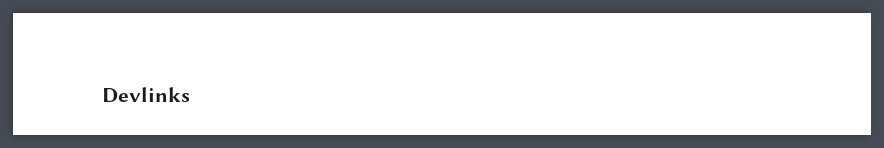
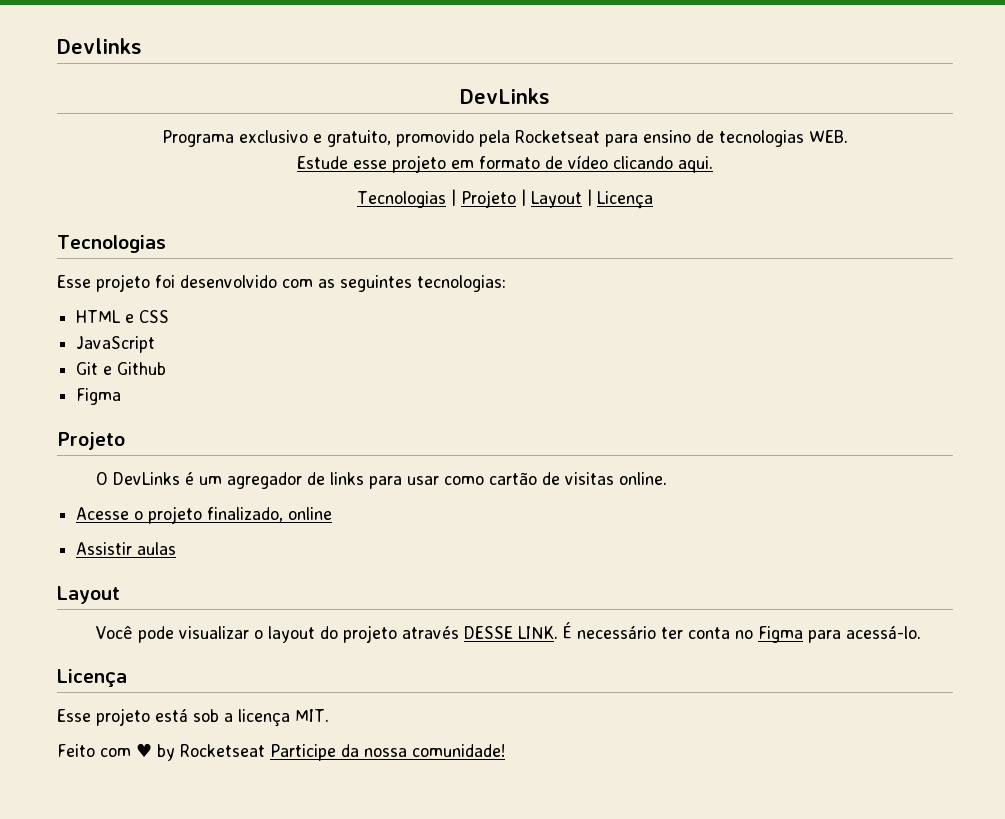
(190, 95) none -> [460,88,550,104] [162,130,848,147] [297,155,713,173] [357,189,653,209] [57,235,166,253] [57,274,506,292] [76,310,170,323] [76,336,156,353] [76,362,167,375] [76,388,122,405] [57,432,125,450] [95,472,667,489] [76,506,333,524] [76,542,177,555] [57,586,120,604] [95,622,922,643] [57,669,127,687] [57,708,329,727] [57,743,505,761] // DevLinks // Programa exclusivo e gratuito, promovido pela Rocketseat para ensino de tecnologias WEB. // Estude esse projeto em formato de vídeo clicando aqui. // Tecnologias | Projeto | Layout | Licença // Tecnologias // Esse projeto foi desenvolvido com as seguintes tecnologias: // HTML e CSS // JavaScript // Git e Github // Figma // Projeto // O DevLinks é um agregador de links para usar como cartão de visitas online. // Acesse o projeto finalizado, online // Assistir aulas // Layout // Você pode visualizar o layout do projeto através DESSE LINK. É necessário ter conta no Figma para acessá-lo. // Licença // Esse projeto está sob a licença MIT. // Feito com ♥ by Rocketseat Participe da nossa comunidade!

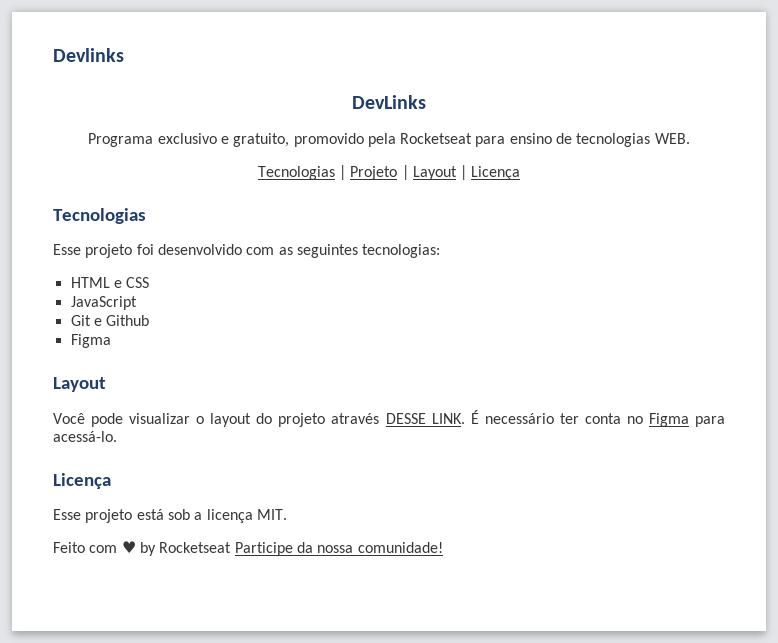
[297,155,713,173] // Estude esse projeto em formato de vídeo clicando aqui. -> (690, 138) none
[57,432,125,450] [95,472,667,489] [76,506,333,524] [76,542,177,555] // Projeto // O DevLinks é um agregador de links para usar como cartão de visitas online. // Acesse o projeto finalizado, online // Assistir aulas -> (111, 341) none

